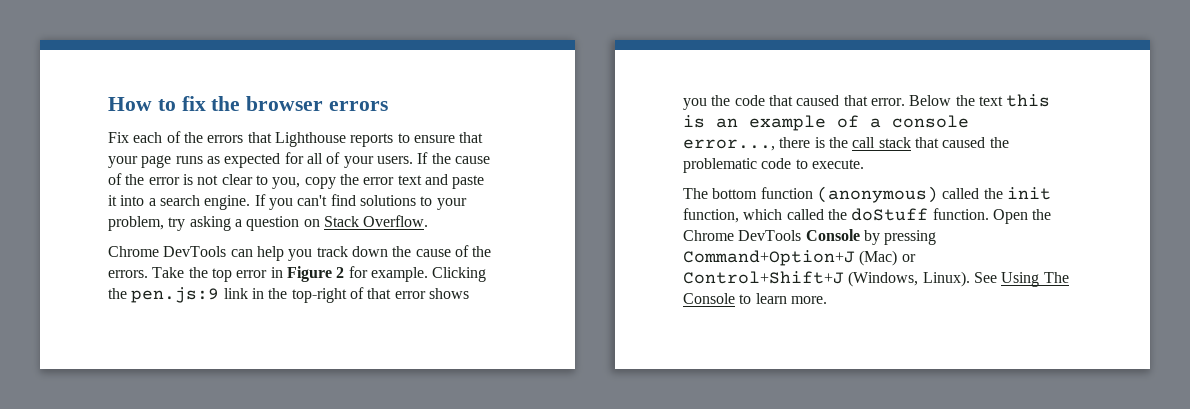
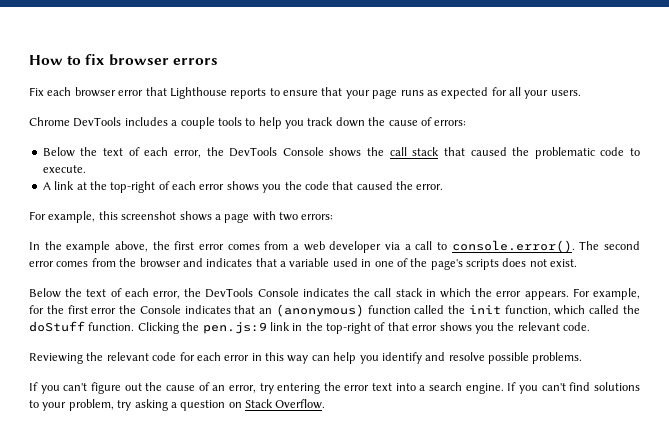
[211,96,241,111] the -> (105, 59) none
[166,131,244,143] of the errors -> [74,87,144,97] browser error
[326,152,341,164] of -> (521, 91) none
[417,152,490,164] [108,173,485,189] [108,195,117,206] If the cause of the error is not clear to you, copy the error text and paste it -> [29,117,467,129] [42,147,640,159] [42,165,86,173] [42,181,444,193] [29,211,334,223] [29,240,640,253] [29,258,578,270] [29,288,641,300] [29,304,640,317] [29,321,590,334] [29,352,583,364] [29,382,393,394] // Chrome DevTools includes a couple tools to help you track down the cause of errors: // Below the text of each error, the DevTools Console shows the call stack that caused the problematic code to execute. // A link at the top-right of each error shows you the code that caused the error. // For example, this screenshot shows a page with two errors: // In the example above, the first error comes from a web developer via a call to console.error(). The second error comes from the browser and indicates that a variable used in one of the page's scripts does not exist. // Below the text of each error, the DevTools Console indicates the call stack in which the error appears. For example, for the first error the Console indicates that an (anonymous) function called the init function, which called the doStuff function. Clicking the pen.js:9 link in the top-right of that error shows you the relevant code. // Reviewing the relevant code for each error in this way can help you identify and resolve possible problems. // If you can't figure out the cause of an error, try entering the error text
[108,245,492,261] [108,266,487,282] [108,287,469,303] [683,94,1051,110] [683,115,969,131] [683,137,1009,151] [683,158,864,173] [683,186,1051,203] [683,208,1052,224] [683,229,937,245] [683,250,916,266] [683,271,1069,287] [683,293,827,304] // Chrome DevTools can help you track down the cause of the errors. Take the top error in Figure 2 for example. Clicking the pen.js:9 link in the top-right of that error shows you the code that caused that error. Below the text this is an example of a console error..., there is the call stack that caused the problematic code to execute. // The bottom function (anonymous) called the init function, which called the doStuff function. Open the Chrome DevTools Console by pressing Command+Option+J (Mac) or Control+Shift+J (Windows, Linux). See Using The Console to learn more. -> (326, 404) none

